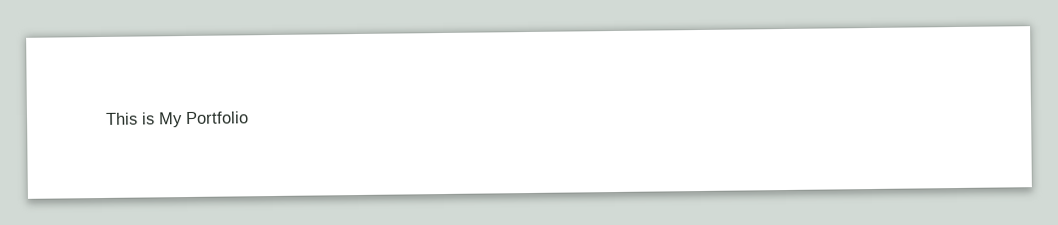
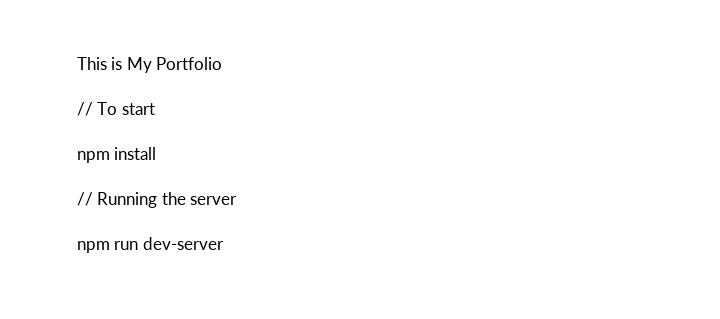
(249, 118) none -> [77,102,155,116] [77,147,157,163] [77,192,238,208] [77,237,224,253] // // To start // npm install // // Running the server // npm run dev-server

